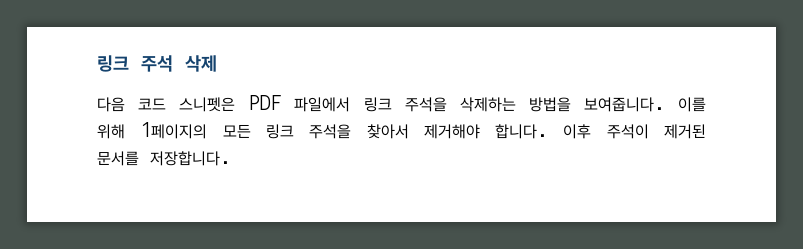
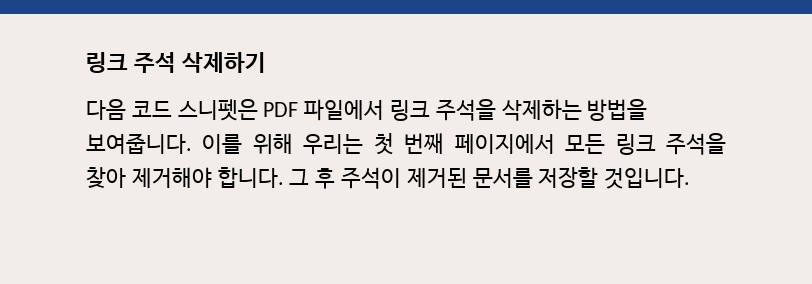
[185,55,217,72] 삭제 -> [181,52,267,73] 삭제하기
[140,122,208,139] 1페이지의 -> [303,133,555,155] 우리는 첫 번째 페이지에서
[366,124,409,139] 찾아서 -> [86,167,126,188] 찾아
[563,124,592,139] 이후 -> [289,168,336,189] 그 후
[150,151,231,166] 저장합니다. -> [538,167,691,189] 저장할 것입니다.

